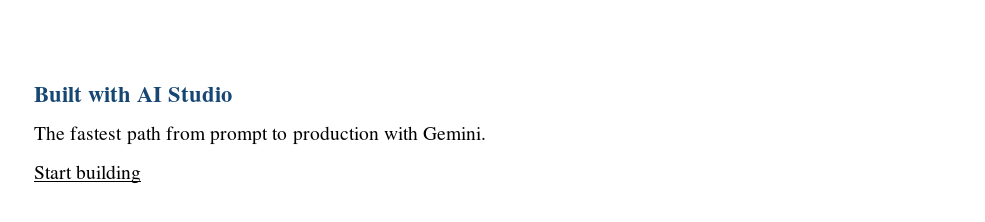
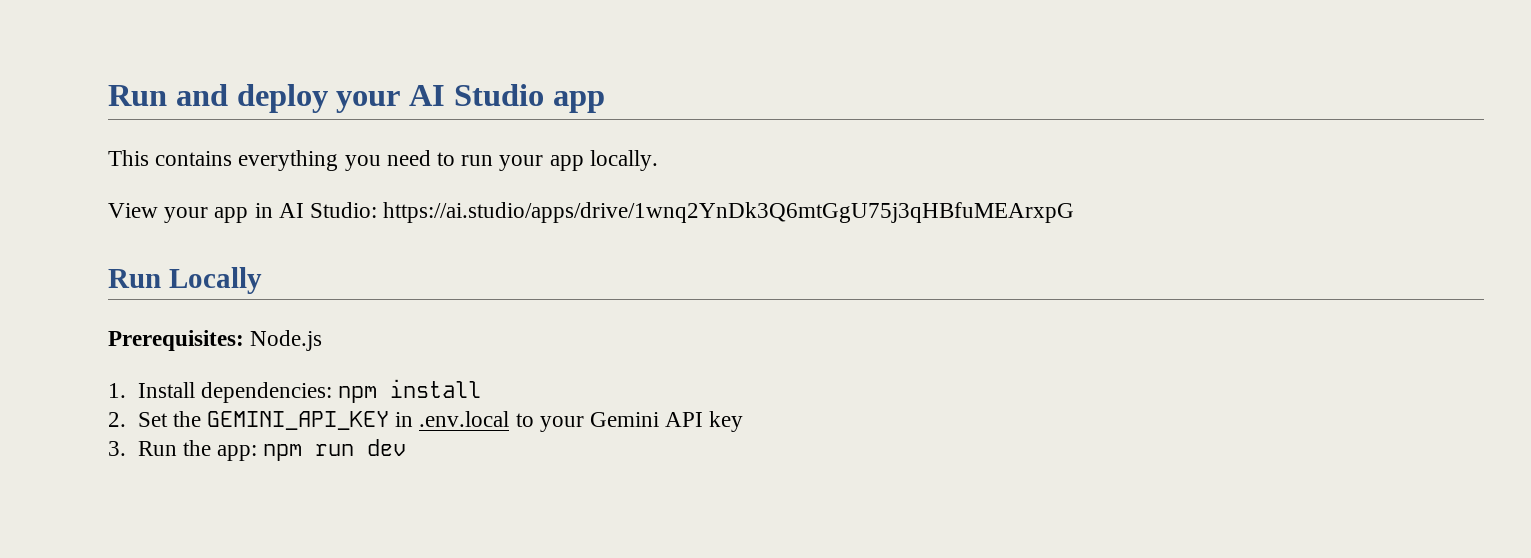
[34,87,233,102] [34,126,487,145] [34,165,142,184] Built with AI Studio // The fastest path from prompt to production with Gemini. // Start building -> [108,84,605,113] [108,150,658,171] [108,202,1075,223] [108,267,262,294] [108,330,323,351] [108,379,481,403] [108,411,744,432] [108,439,407,461] Run and deploy your AI Studio app // This contains everything you need to run your app locally. // View your app in AI Studio: https://ai.studio/apps/drive/1wnq2YnDk3Q6mtGgU75j3qHBfuMEArxpG // Run Locally // Prerequisites: Node.js // 1. Install dependencies: npm install // 2. Set the GEMINI_API_KEY in .env.local to your Gemini API key // 3. Run the app: npm run dev

